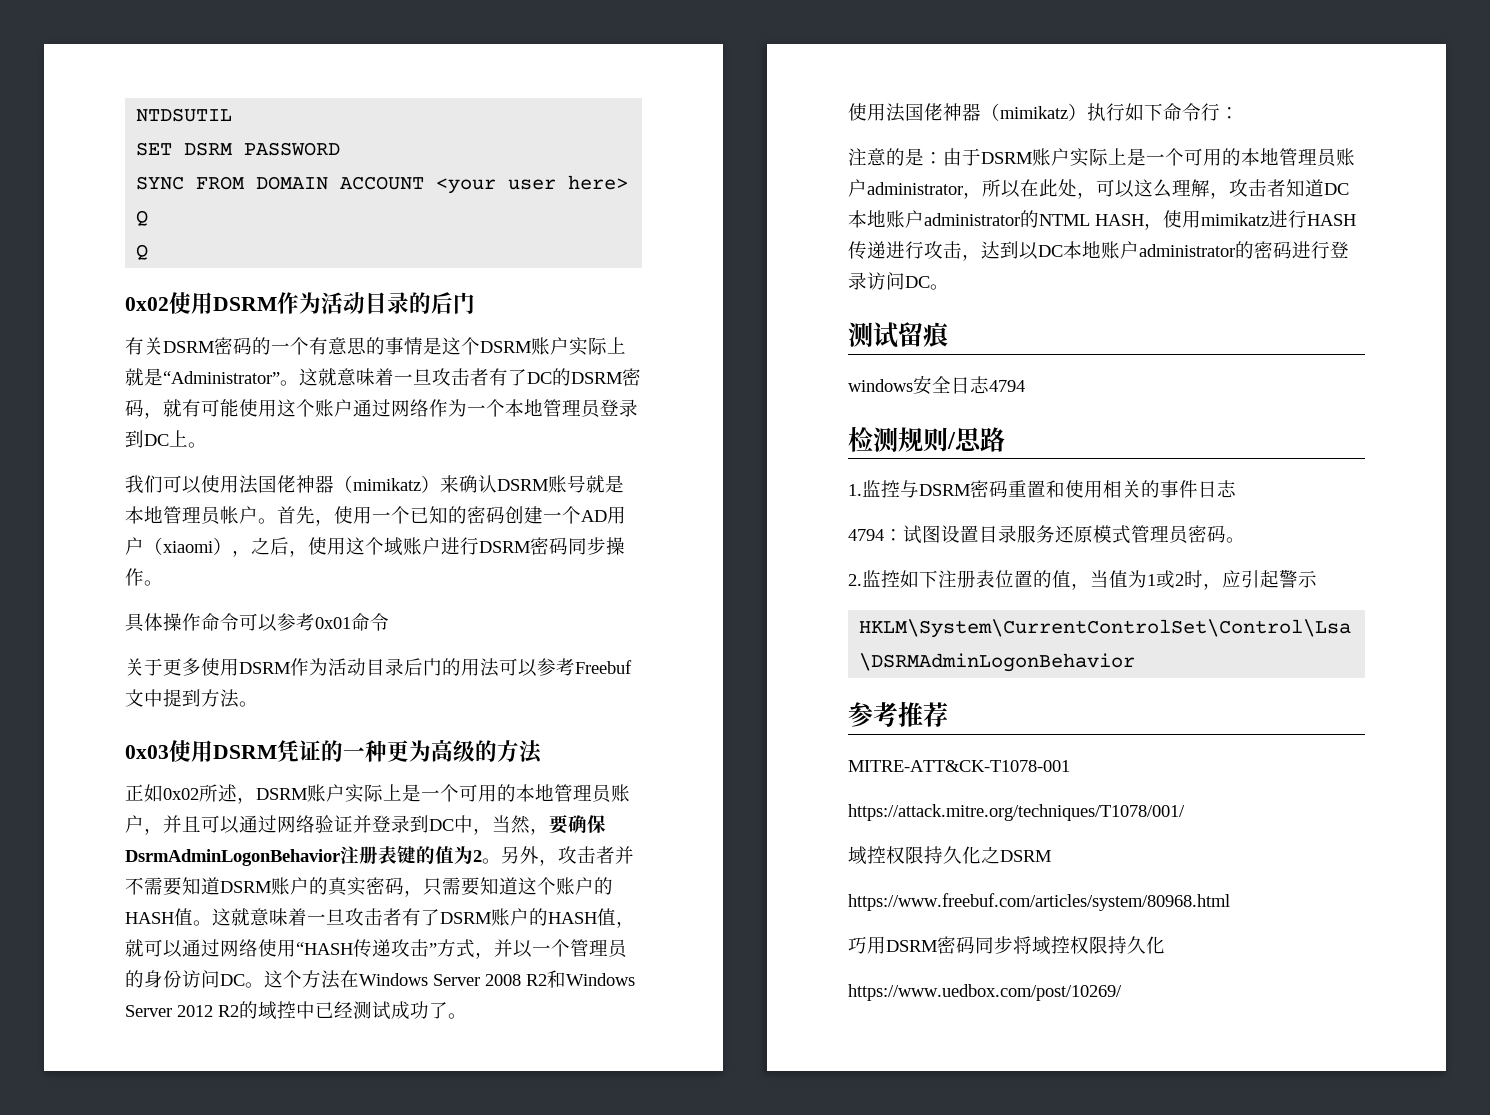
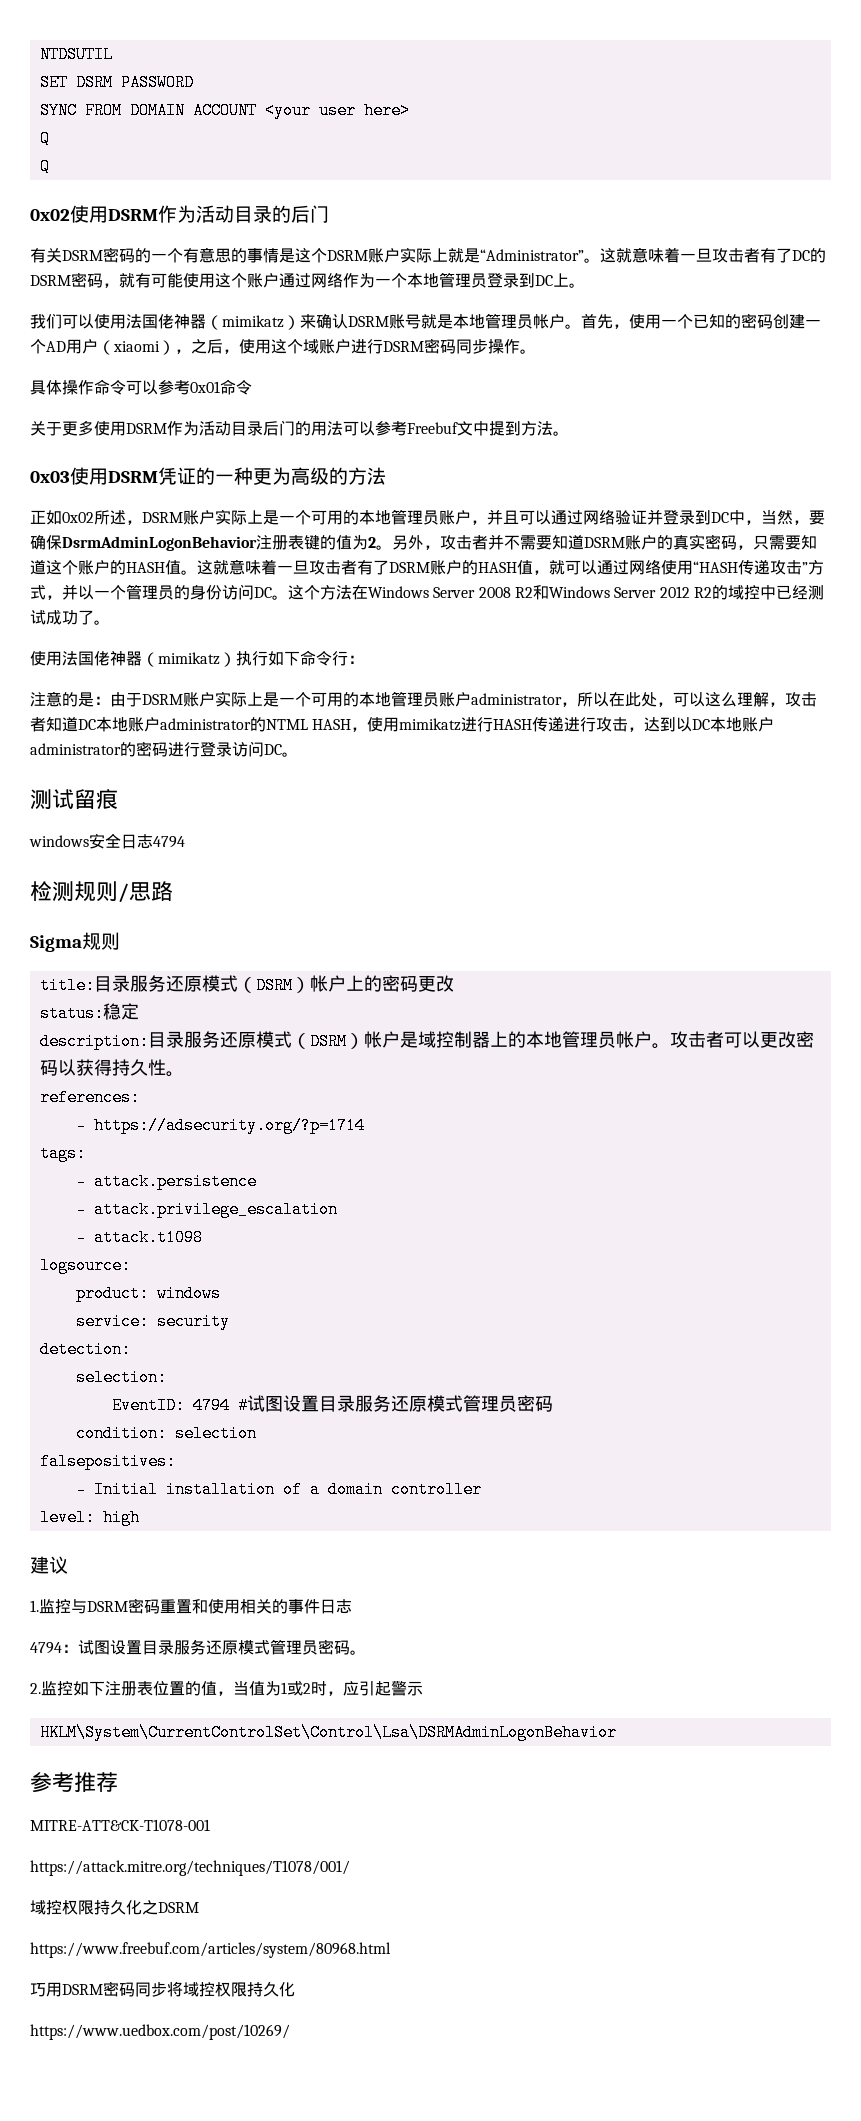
(1005, 439) none -> [30,932,120,952] [39,975,454,994] [39,1003,139,1022] [39,1031,814,1050] [39,1059,184,1077] [39,1089,140,1106] [75,1117,365,1134] [39,1145,86,1162] [75,1173,257,1190] [75,1201,338,1218] [75,1229,203,1246] [39,1257,131,1274] [75,1285,221,1302] [75,1313,230,1330] [39,1341,131,1358] [75,1369,167,1386] [111,1395,553,1414] [75,1425,257,1442] [39,1453,176,1470] [75,1481,482,1498] [39,1509,140,1526] [30,1556,68,1574] // Sigma规则 // title:目录服务还原模式（DSRM）帐户上的密码更改 // status:稳定 // description:目录服务还原模式（DSRM）帐户是域控制器上的本地管理员帐户。攻击者可以更改密码以获得持久性。 // references: // - https://adsecurity.org/?p=1714 // tags: // - attack.persistence // - attack.privilege_escalation // - attack.t1098 // logsource: // product: windows // service: security // detection: // selection: // EventID: 4794 #试图设置目录服务还原模式管理员密码 // condition: selection // falsepositives: // - Initial installation of a domain controller // level: high // 建议

